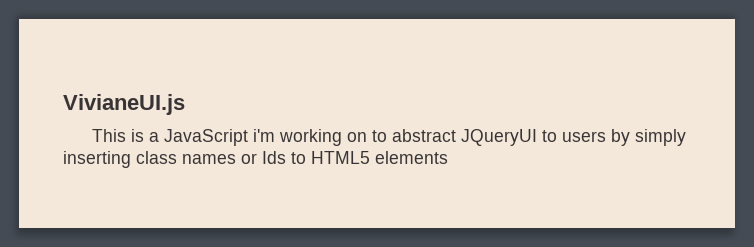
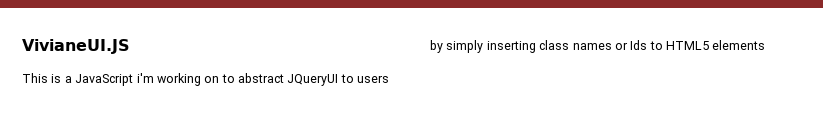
[63,94,185,115] VivianeUI.js -> [22,39,130,54] VivianeUI.JS

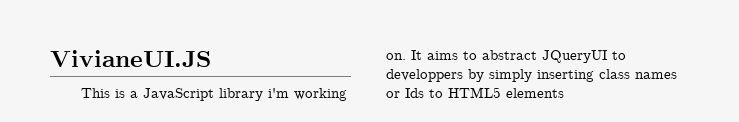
(134, 80) none -> [218,88,263,101] library
[204,76,220,83] on -> [386,50,458,60] on. It aims
[357,76,390,83] users -> [386,69,463,82] developpers

